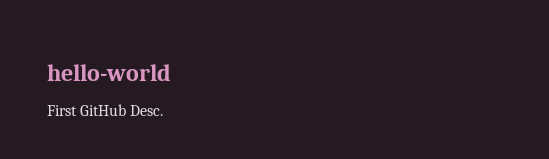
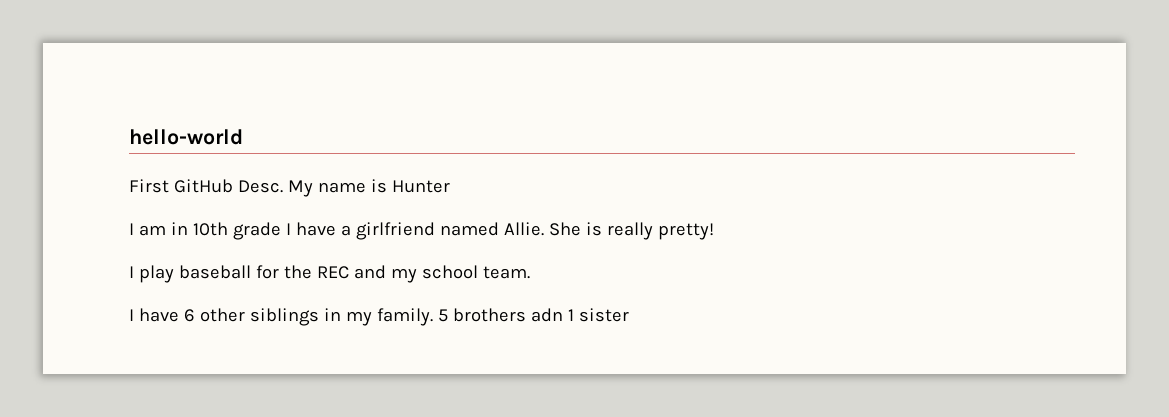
(164, 110) none -> [287,179,450,197] [129,222,714,240] [129,265,530,283] [129,308,629,326] My name is Hunter // I am in 10th grade I have a girlfriend named Allie. She is really pretty! // I play baseball for the REC and my school team. // I have 6 other siblings in my family. 5 brothers adn 1 sister

